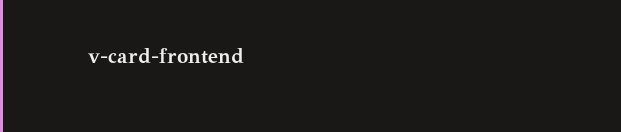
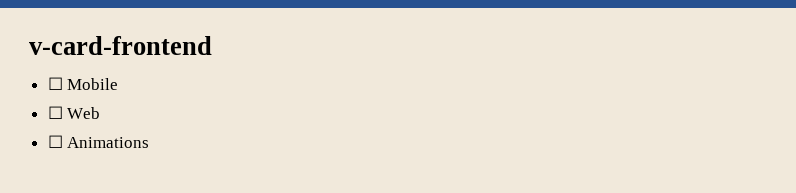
(244, 56) none -> [47,77,119,90] [47,106,101,119] [47,135,150,148] // ☐ Mobile // ☐ Web // ☐ Animations

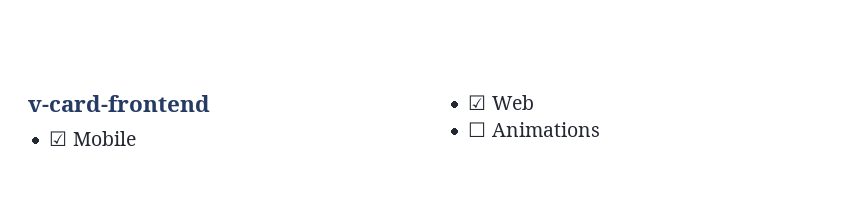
[47,77,63,90] ☐ -> [49,131,68,146] ☑
[47,106,63,119] ☐ -> [468,95,487,110] ☑

